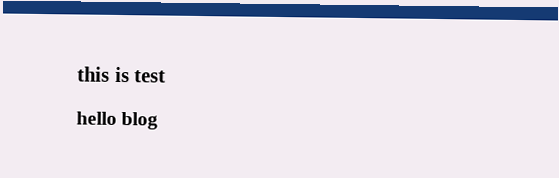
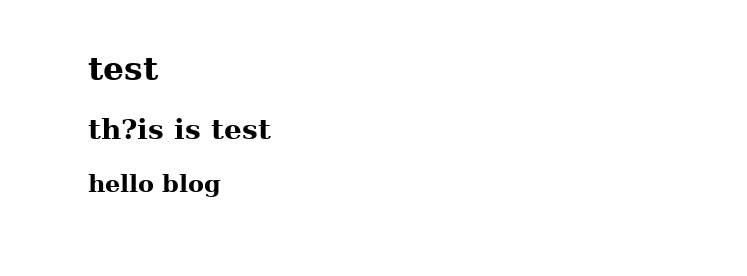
[77,66,110,82] this -> [88,58,159,80] [88,118,164,139] test // th?is

